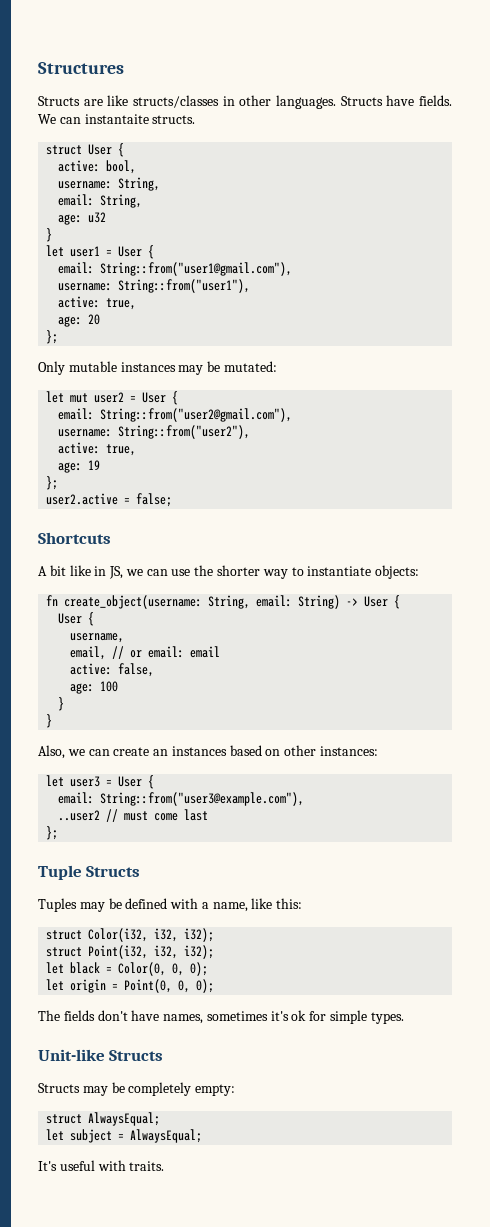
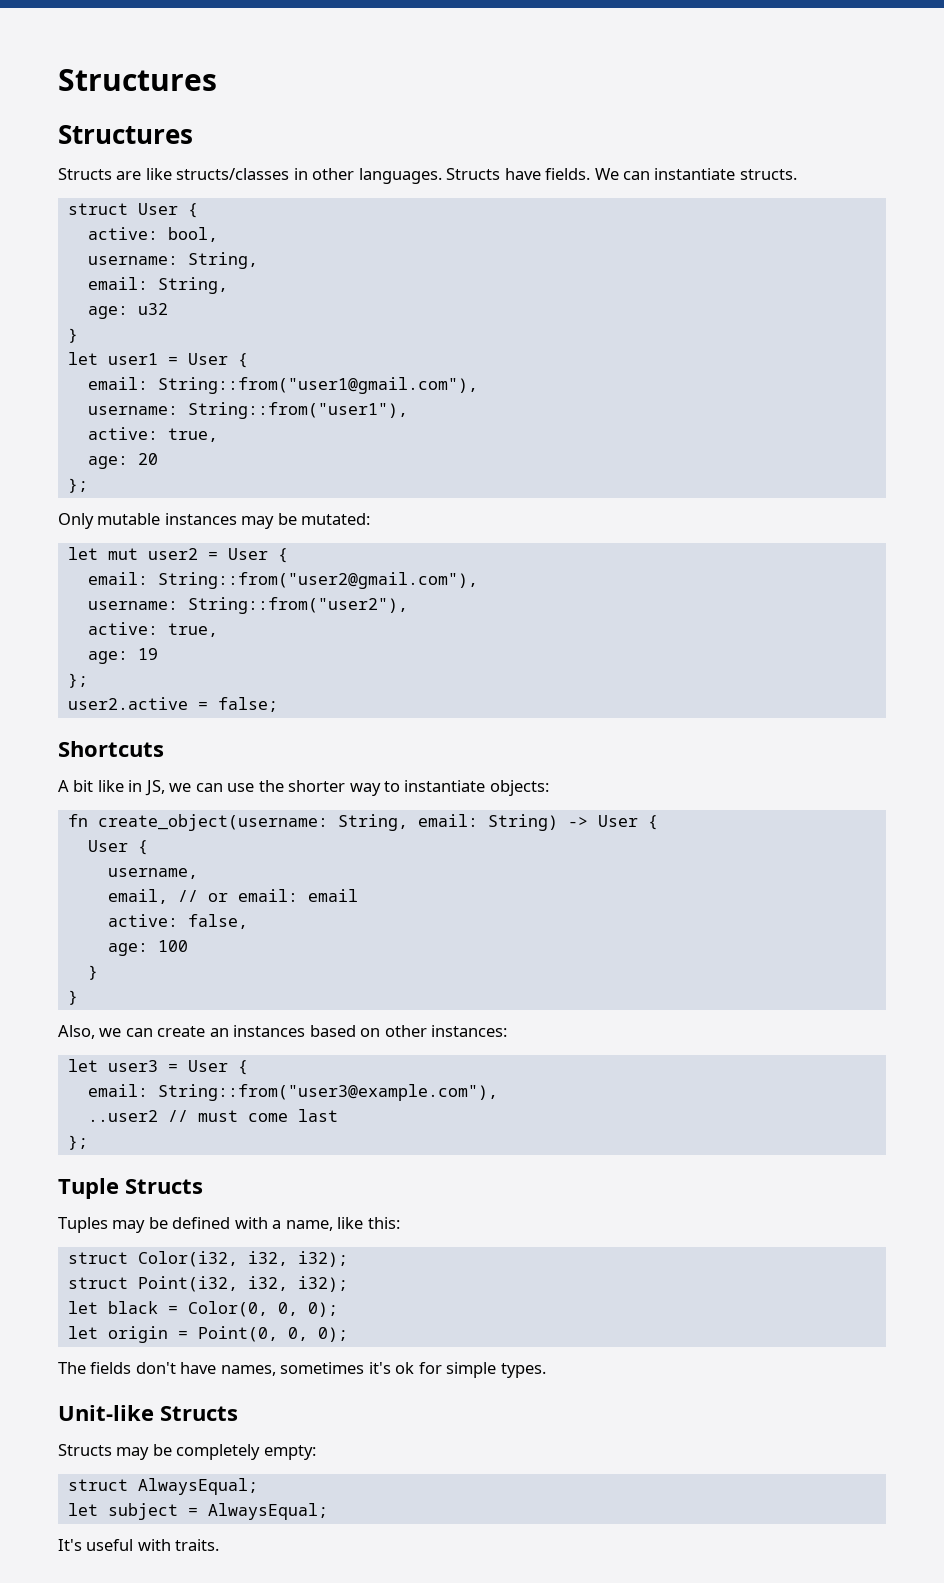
[38,62,124,74] Structures -> [58,69,217,91] [58,125,193,144] Structures // Structures
[84,114,149,124] instantaite -> [654,168,736,180] instantiate

